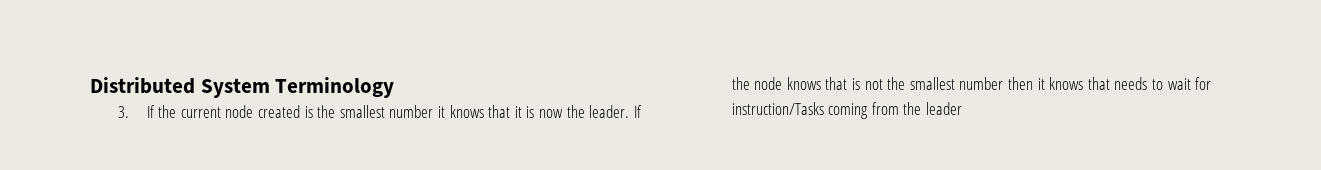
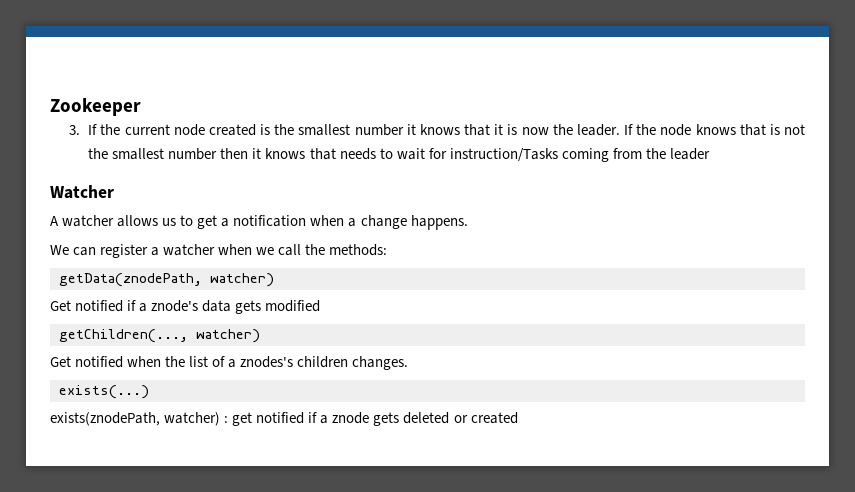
[90,77,395,98] Distributed System Terminology -> [50,98,141,116] Zookeeper
(963, 108) none -> [50,185,114,199] [50,215,468,230] [50,244,388,258] [59,273,274,287] [50,300,321,314] [59,329,260,343] [50,356,409,370] [59,385,149,399] [50,412,518,426] // Watcher // A watcher allows us to get a notification when a change happens. // We can register a watcher when we call the methods: // getData(znodePath, watcher) // Get notified if a znode's data gets modified // getChildren(..., watcher) // Get notified when the list of a znodes's children changes. // exists(...) // exists(znodePath, watcher) : get notified if a znode gets deleted or created

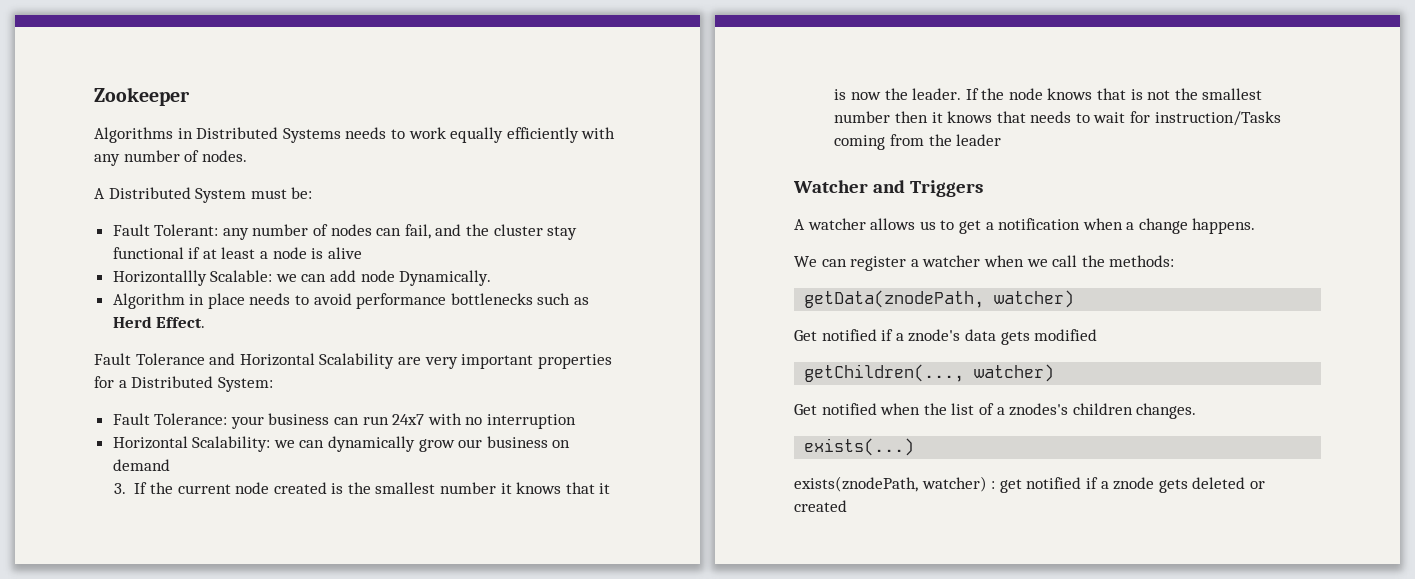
(141, 107) none -> [94,127,616,143] [94,150,247,166] [94,187,313,203] [112,224,578,240] [112,247,362,259] [112,270,492,286] [112,293,590,309] [112,316,206,328] [94,353,612,369] [94,376,273,392] [112,413,577,429] [112,436,571,452] [112,459,170,471] // Algorithms in Distributed Systems needs to work equally efficiently with any number of nodes. // A Distributed System must be: // Fault Tolerant: any number of nodes can fail, and the cluster stay functional if at least a node is alive // Horizontallly Scalable: we can add node Dynamically. // Algorithm in place needs to avoid performance bottlenecks such as Herd Effect. // Fault Tolerance and Horizontal Scalability are very important properties for a Distributed System: // Fault Tolerance: your business can run 24x7 with no interruption // Horizontal Scalability: we can dynamically grow our business on demand
(114, 192) none -> [872,180,983,197] and Triggers

